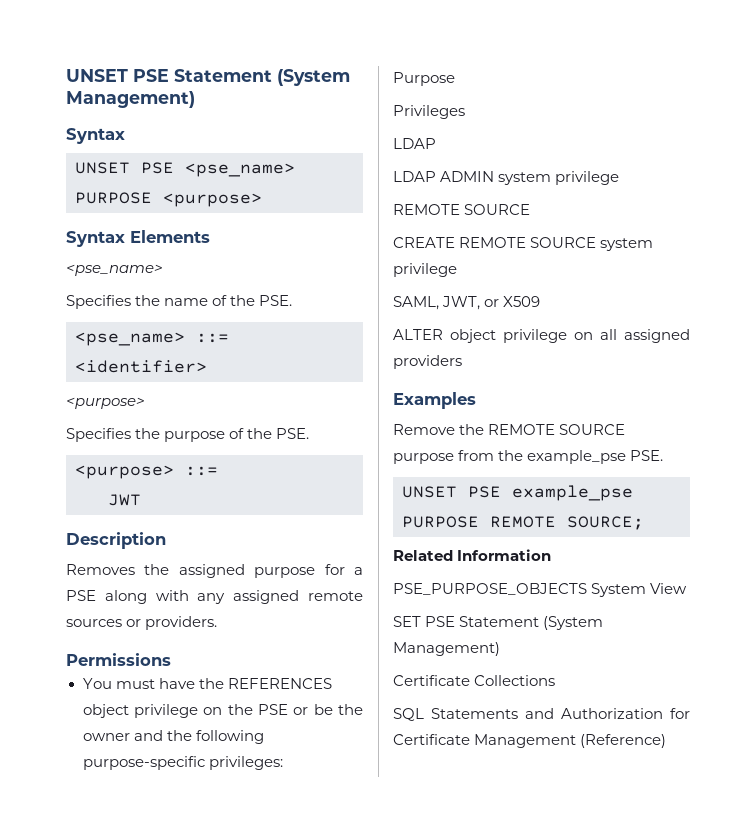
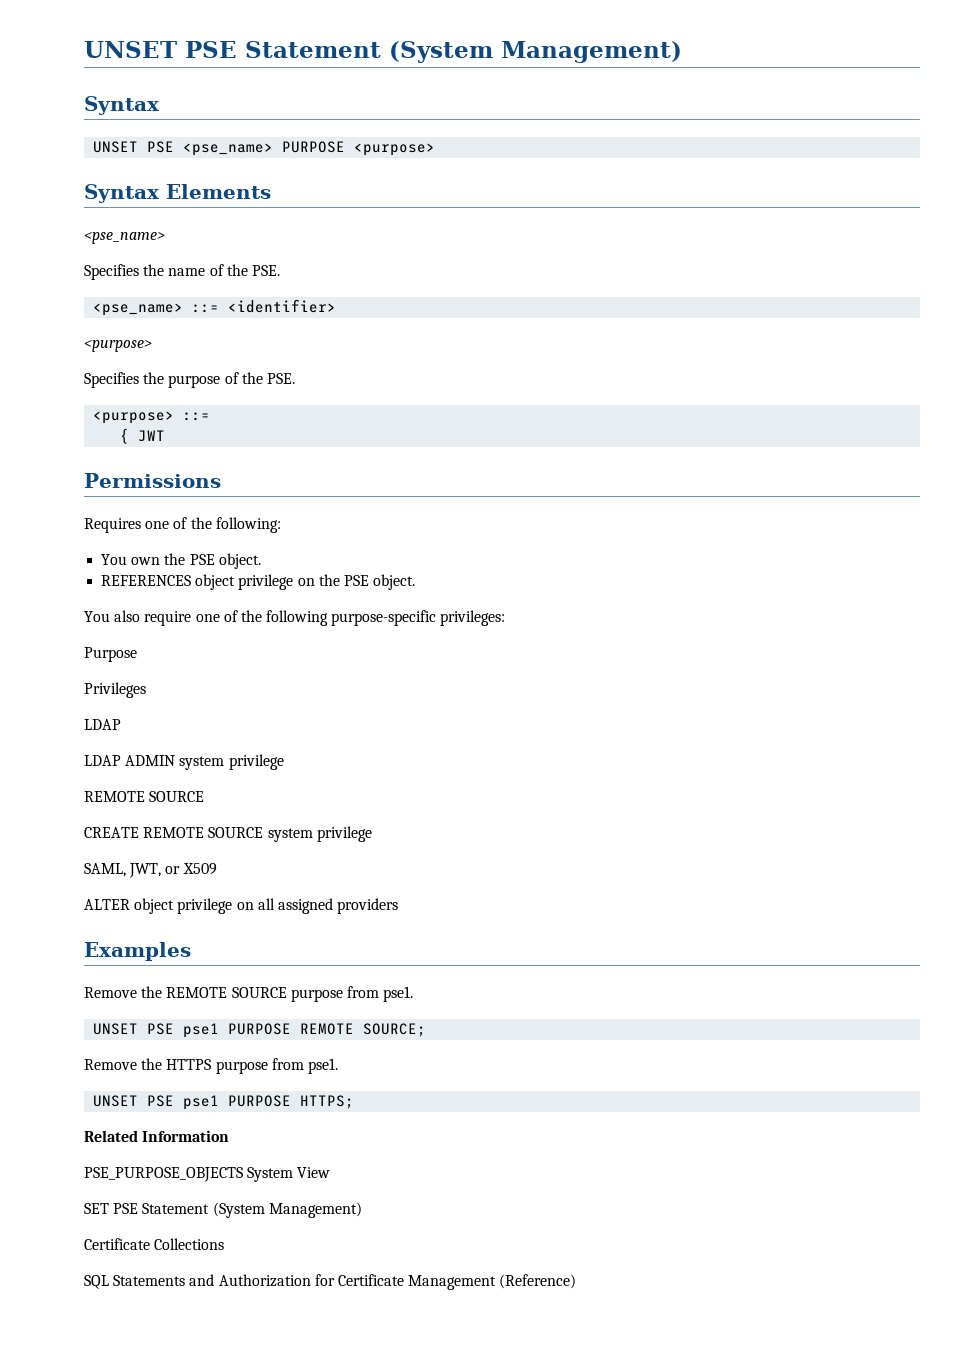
(218, 471) none -> [120,428,130,444] {
[66,532,166,549] [66,564,363,578] [66,590,363,604] [66,616,218,630] [66,653,171,666] [82,678,224,689] Description // Removes the assigned purpose for a PSE along with any assigned remote sources or providers. // Permissions // You must have the -> [84,473,221,488] [84,517,281,533] [101,553,261,569] Permissions // Requires one of the following: // You own the PSE object. //
[293,704,363,715] [82,730,163,741] or be the owner and -> [373,574,416,590] [84,610,238,626] object. // You also require one of
[498,450,664,464] [402,485,633,501] the example_pse PSE. // UNSET PSE example_pse -> [383,986,414,1002] [93,1023,220,1038] pse1. // UNSET PSE pse1
(644, 523) none -> [84,1058,338,1074] [93,1095,355,1110] // Remove the HTTPS purpose from pse1. // UNSET PSE pse1 PURPOSE HTTPS;

